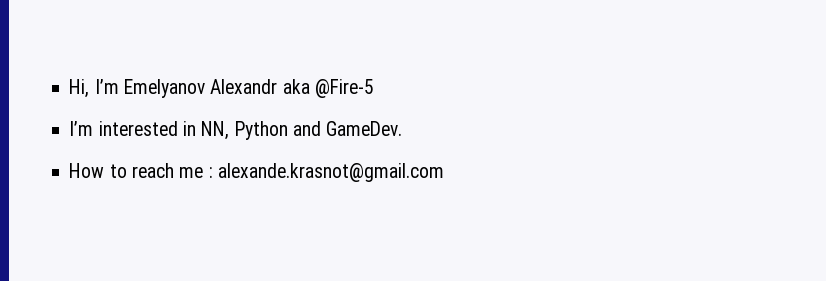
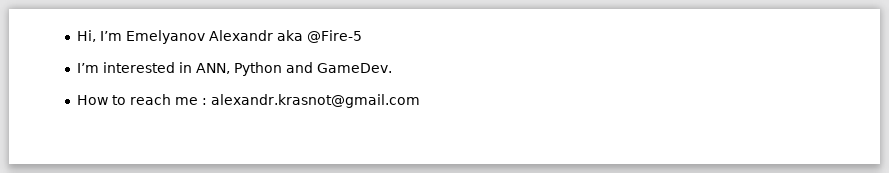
[201,121,230,140] NN, -> [195,63,230,74] ANN,
[217,163,444,182] alexande.krasnot@gmail.com -> [210,94,420,108] alexandr.krasnot@gmail.com

